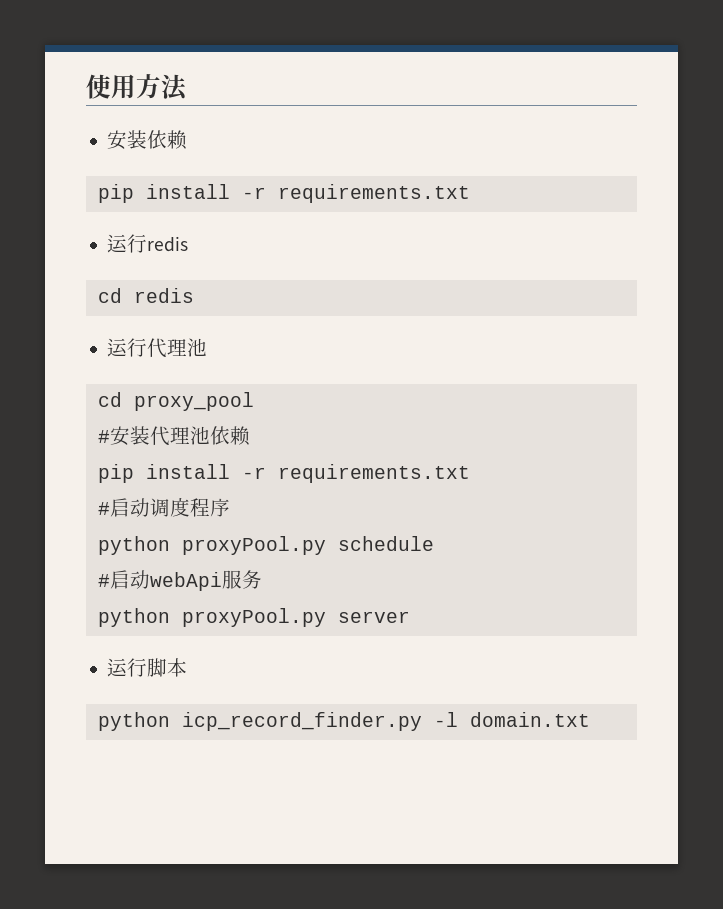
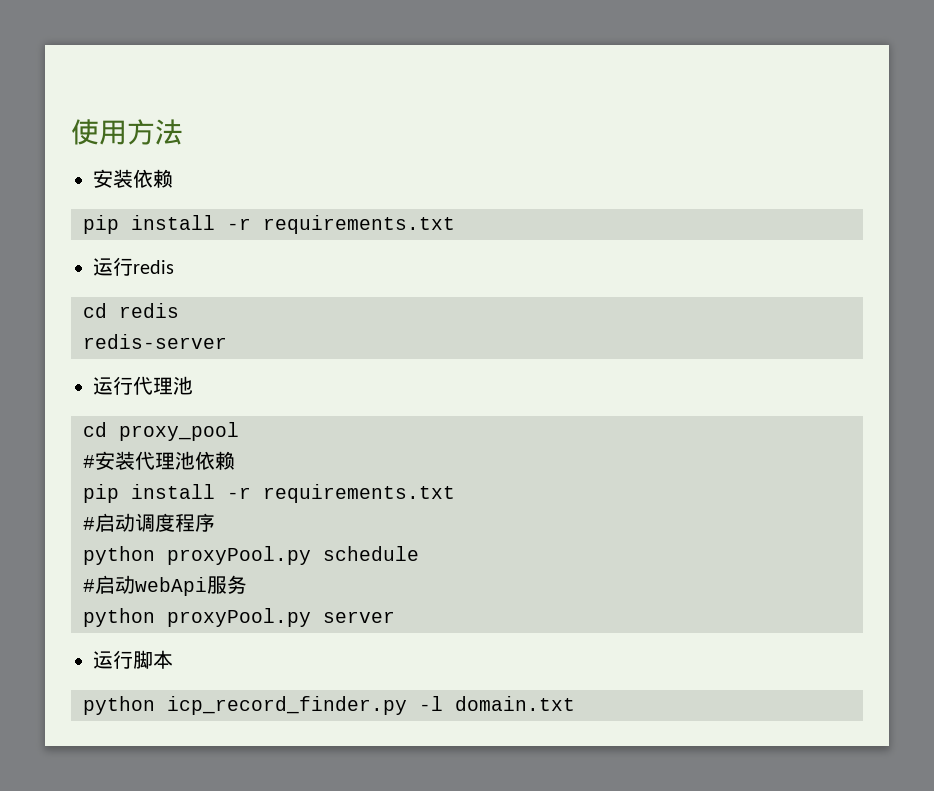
(194, 295) none -> [83,334,227,349] // redis-server

